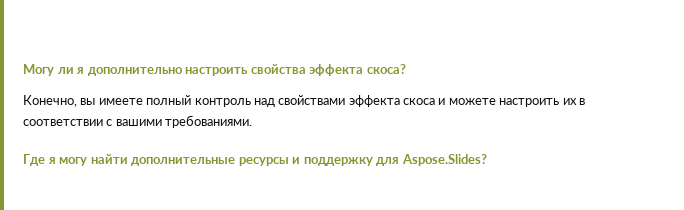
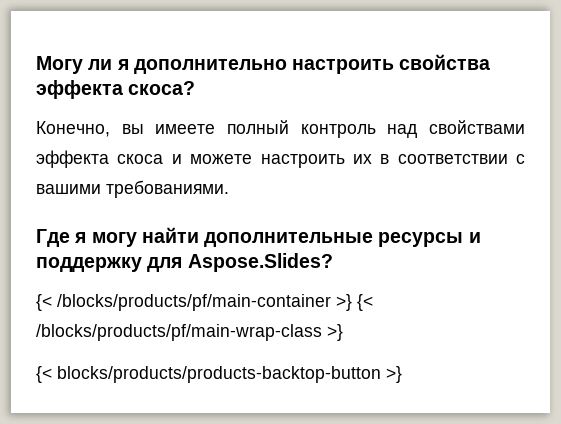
(487, 160) none -> [36,294,373,311] [36,324,343,341] [36,366,402,383] // {< /blocks/products/pf/main-container >} {< /blocks/products/pf/main-wrap-class >} // {< blocks/products/products-backtop-button >}

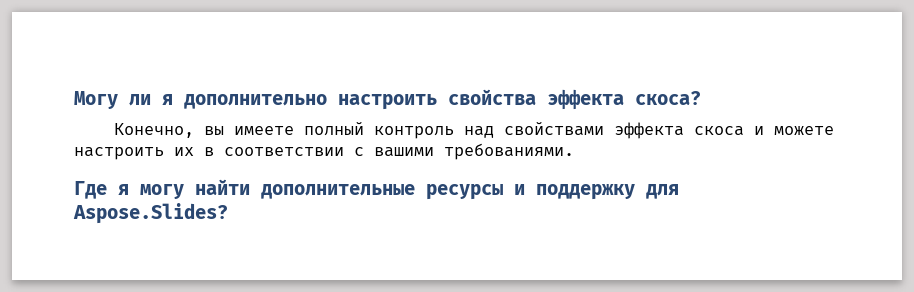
[36,294,373,311] [36,324,343,341] [36,366,402,383] // {< /blocks/products/pf/main-container >} {< /blocks/products/pf/main-wrap-class >} // {< blocks/products/products-backtop-button >} -> (228, 213) none

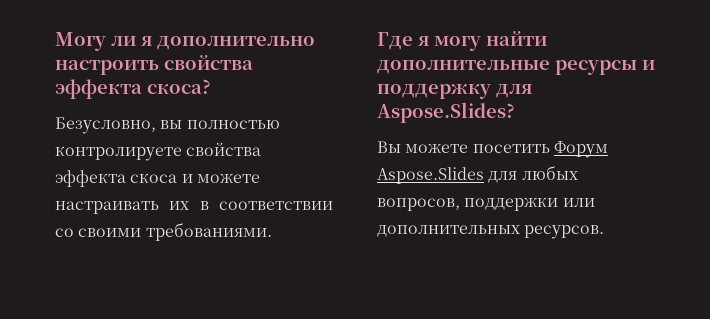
[113,122,604,139] Конечно, вы имеете полный контроль над свойствами -> [55,117,280,134] [55,142,262,161] Безусловно, вы полностью контролируете свойства
[74,147,164,160] настроить -> [55,201,159,214] настраивать
[354,147,434,157] с вашими -> [55,228,142,237] со своими
(228, 213) none -> [377,141,608,158] [377,165,578,184] [377,197,595,211] [377,225,605,239] // Вы можете посетить Форум Aspose.Slides для любых вопросов, поддержки или дополнительных ресурсов.

